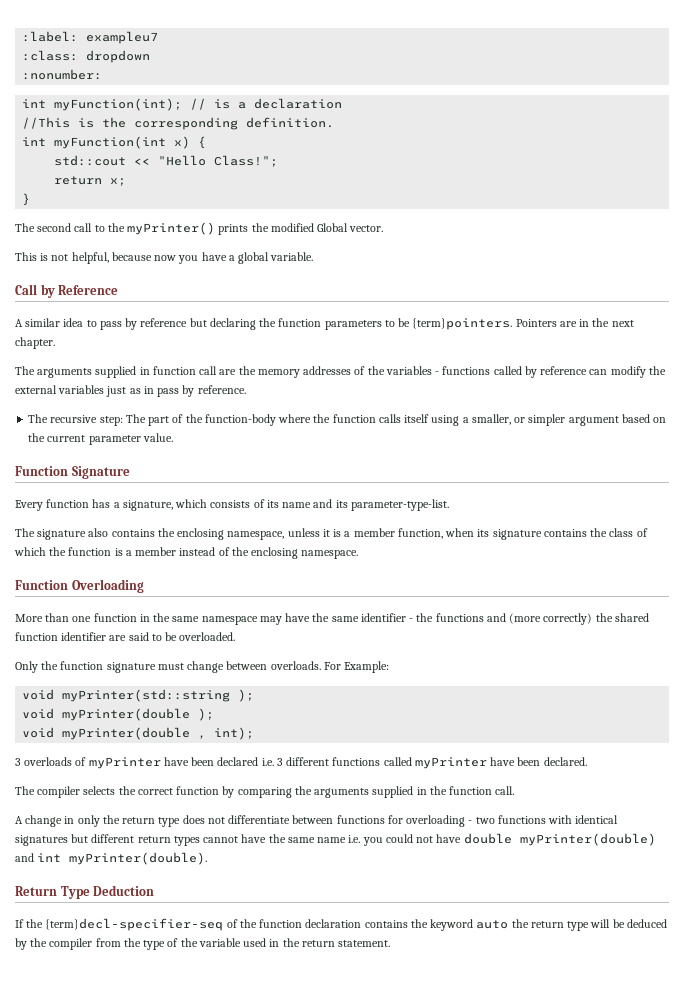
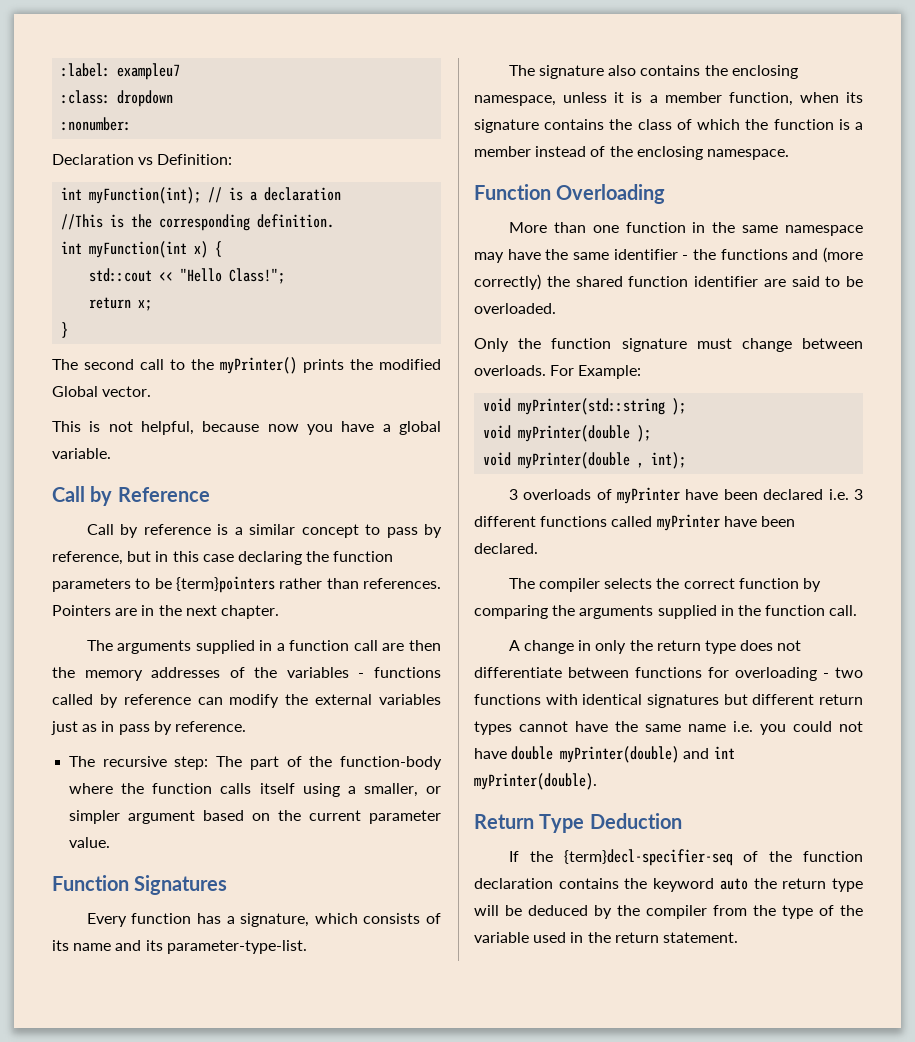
(103, 74) none -> [52,154,233,165] // Declaration vs Definition:
[15,318,207,330] A similar idea to pass by reference but -> [86,524,442,538] [52,551,234,565] Call by reference is a similar concept to pass by reference, but in this case
[412,318,513,330] {term}pointers. -> [176,576,441,593] {term}pointers rather than references.
(150, 371) none -> [276,643,285,651] a
(237, 372) none -> [408,640,441,651] then
[71,466,130,479] Signature -> [134,875,228,895] Signatures

